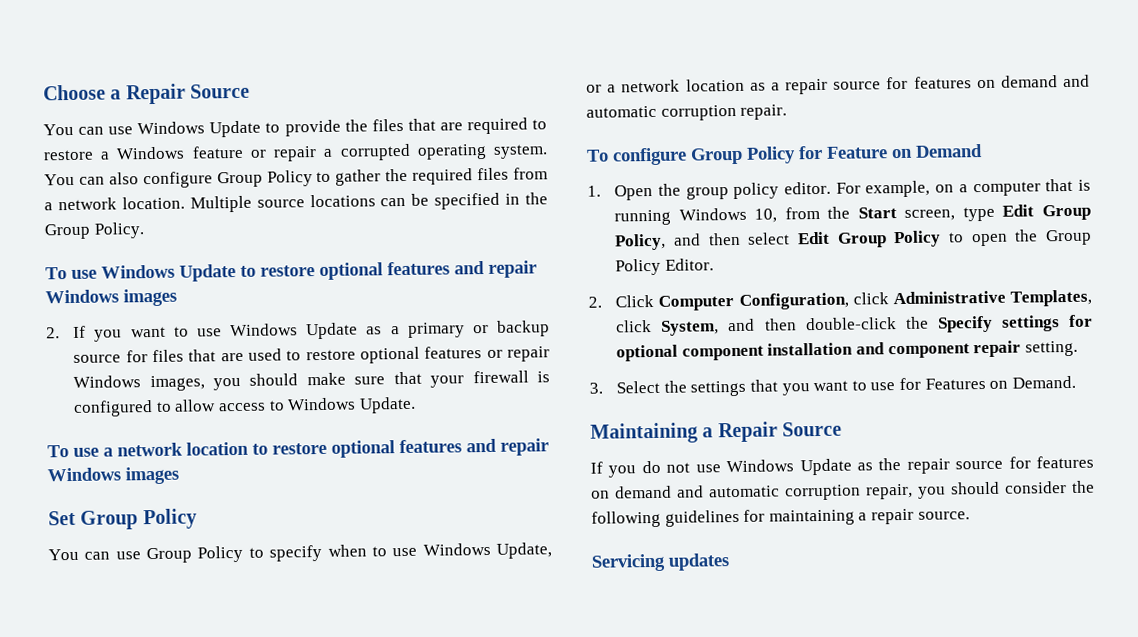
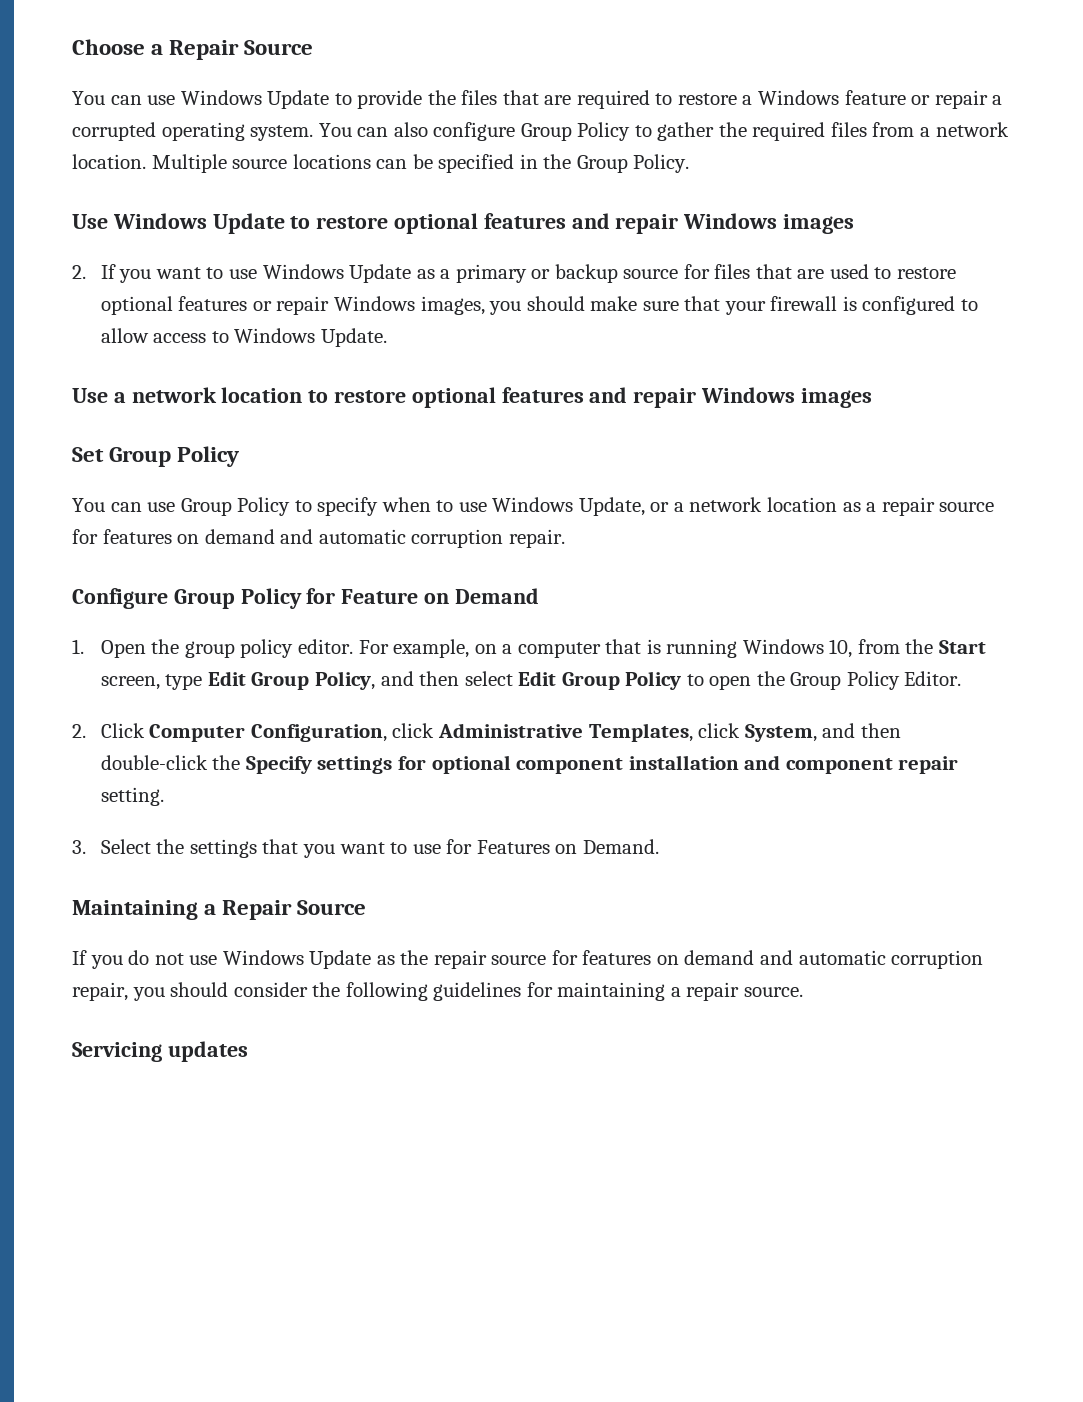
[45,267,97,280] To use -> [72,214,108,229] Use
[47,445,99,458] To use -> [72,388,108,403] Use
[586,147,687,166] To configure -> [72,588,168,609] Configure

